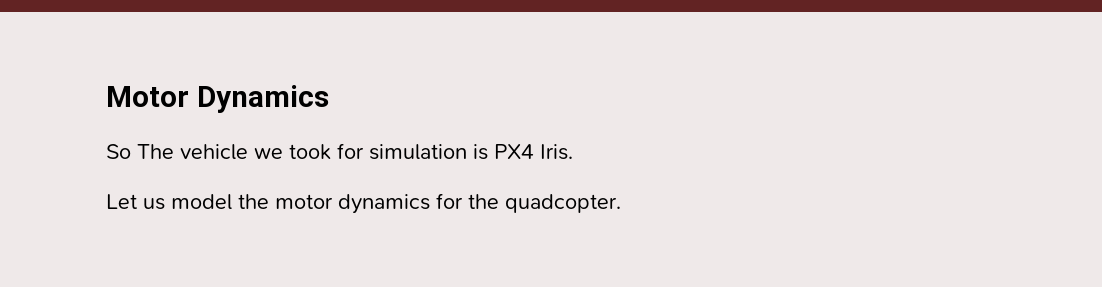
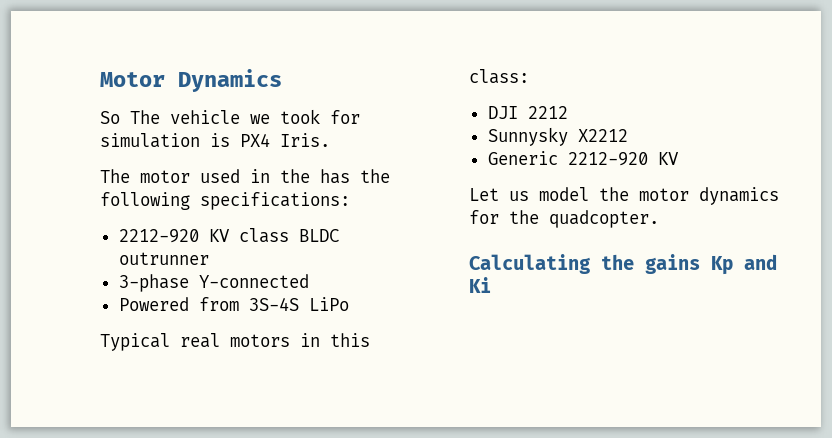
(573, 152) none -> [100,169,390,184] [100,192,350,210] [118,228,339,243] [118,252,209,265] [118,274,309,292] [118,297,349,311] [100,333,370,351] [469,69,529,84] [487,106,568,119] [487,127,628,146] [487,151,679,166] // The motor used in the has the following specifications: // 2212-920 KV class BLDC outrunner // 3-phase Y-connected // Powered from 3S-4S LiPo // Typical real motors in this class: // DJI 2212 // Sunnysky X2212 // Generic 2212-920 KV
(621, 203) none -> [469,254,777,275] [469,277,491,293] // Calculating the gains Kp and Ki

